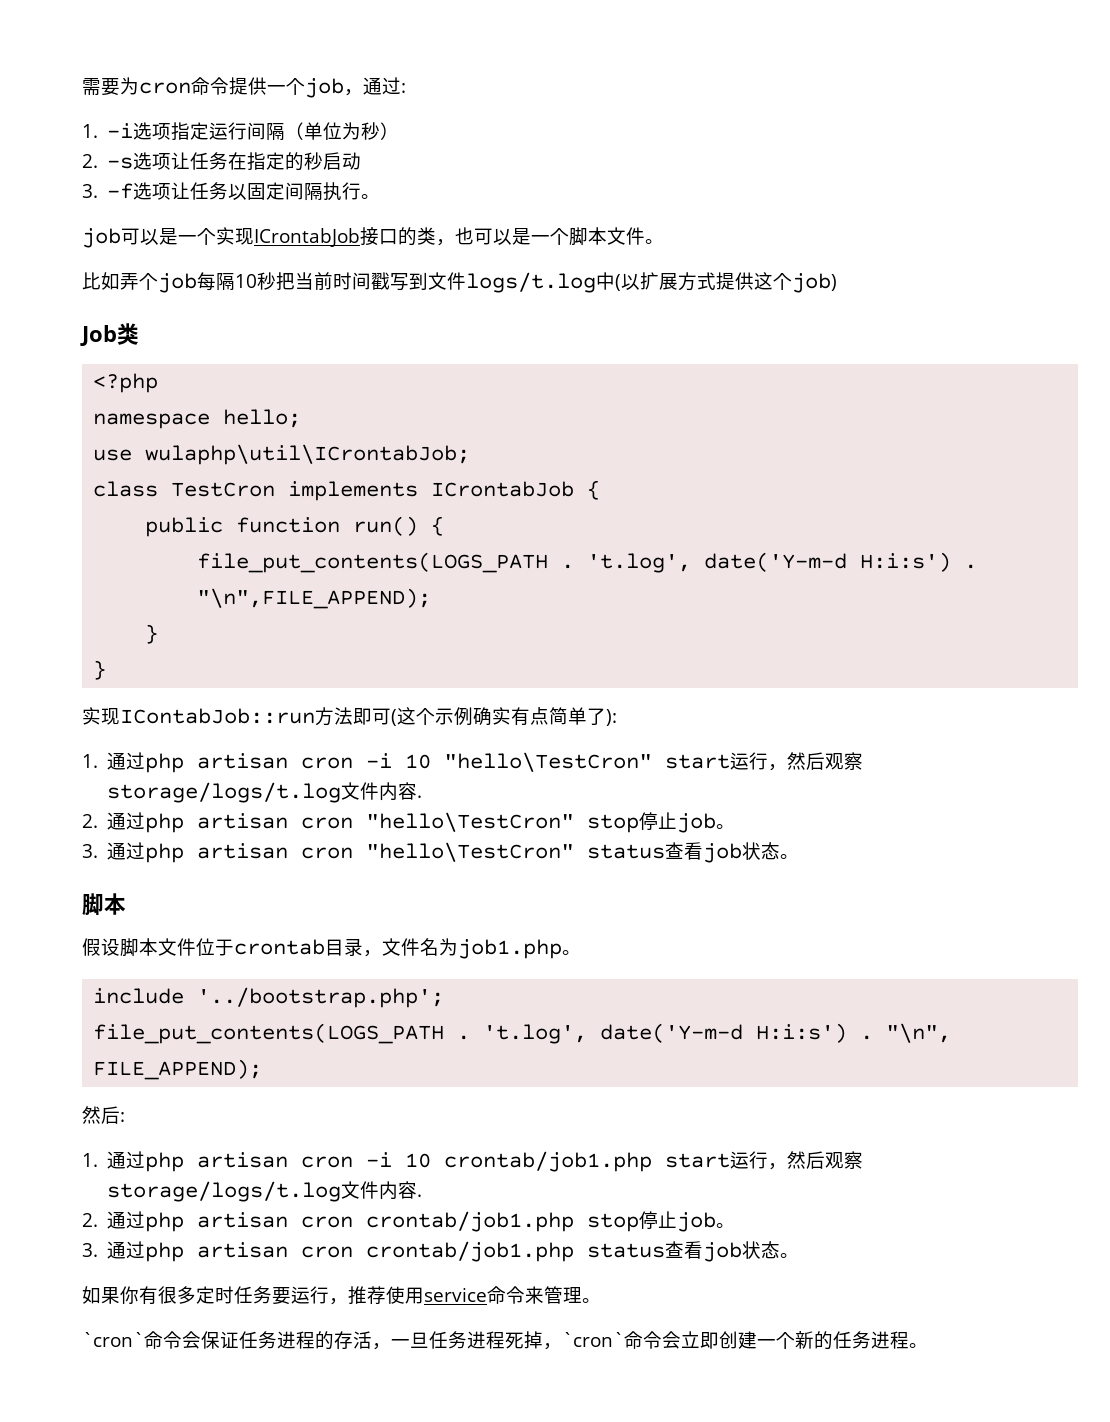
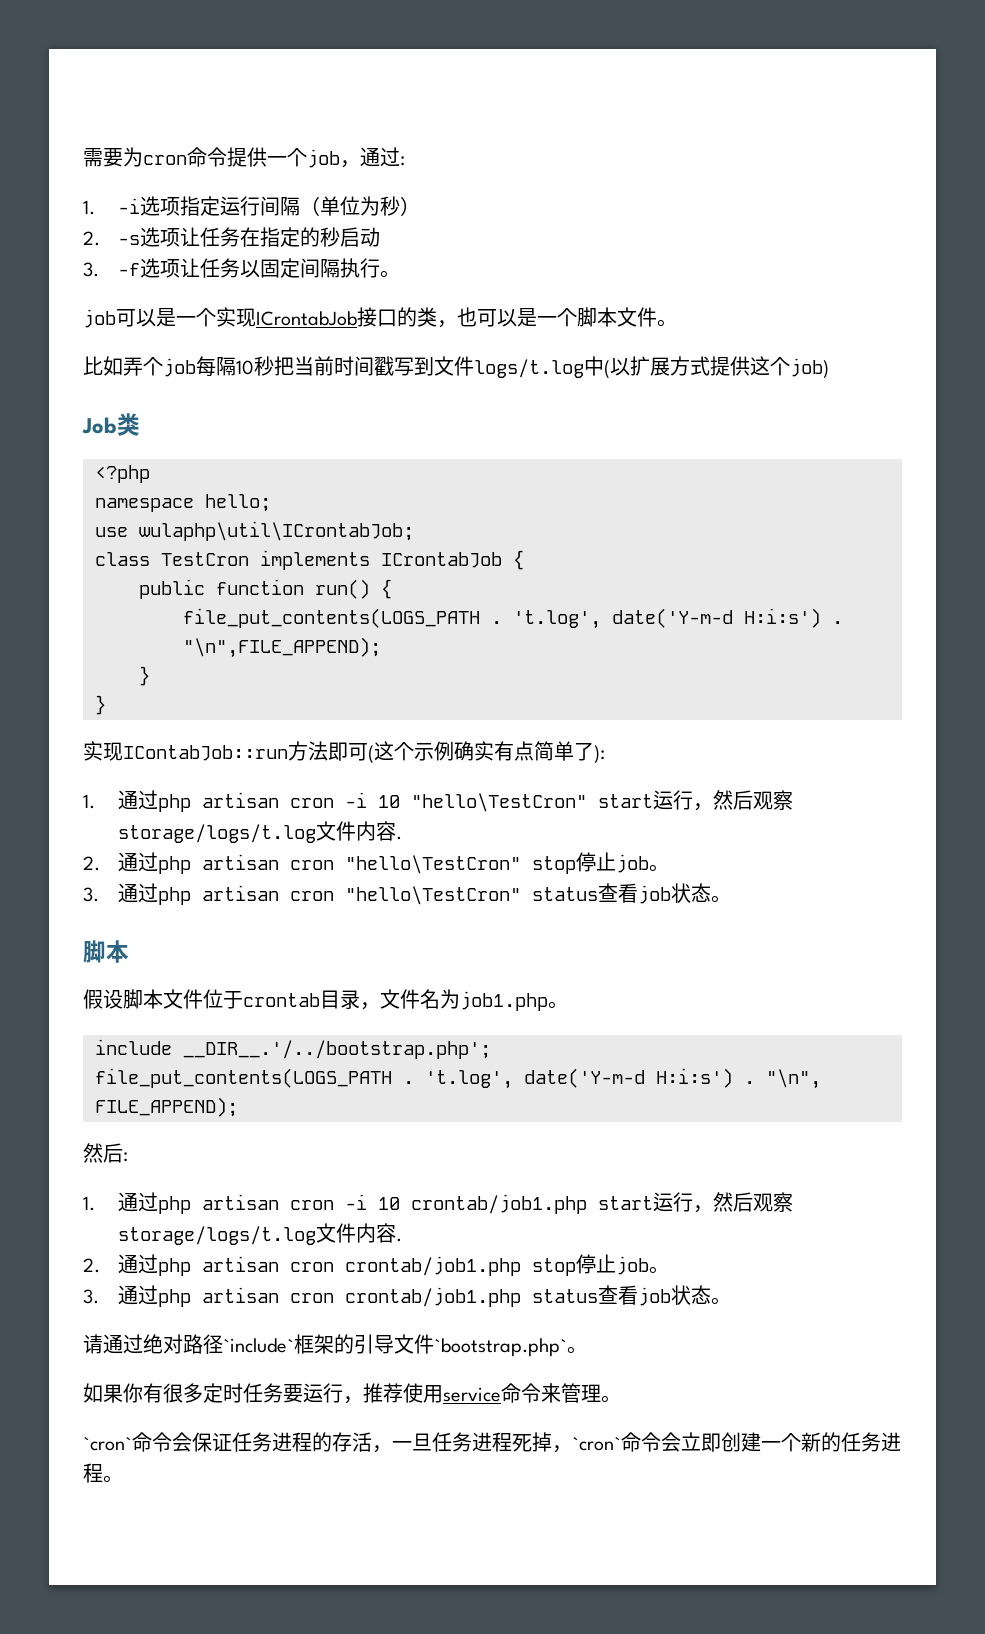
[197,987,445,1008] '../bootstrap.php'; -> [183,1040,491,1059] __DIR__.'/../bootstrap.php';
(800, 1255) none -> [83,1334,587,1357] // 请通过绝对路径`include`框架的引导文件`bootstrap.php`。

